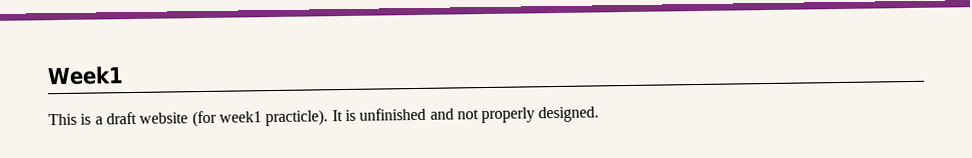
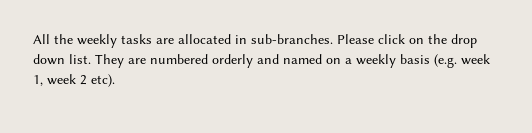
[47,66,124,86] [48,106,600,128] Week1 // This is a draft website (for week1 practicle). It is unfinished and not properly designed. -> [33,34,477,48] [33,54,490,68] [33,74,115,87] All the weekly tasks are allocated in sub-branches. Please click on the drop down list. They are numbered orderly and named on a weekly basis (e.g. week 1, week 2 etc).

